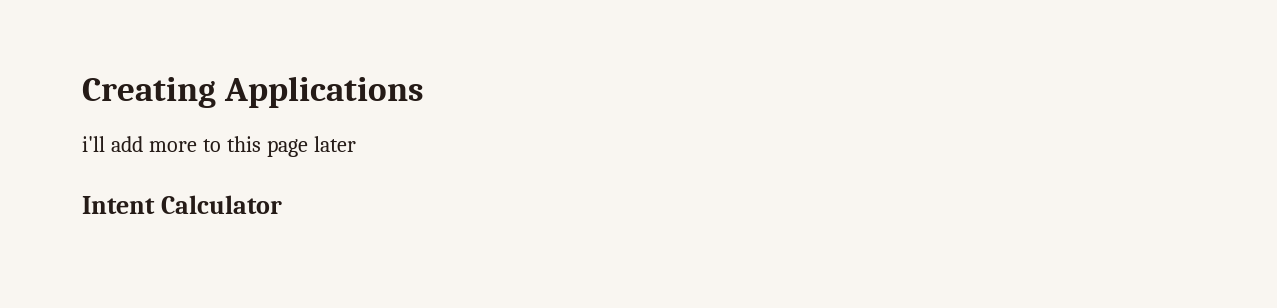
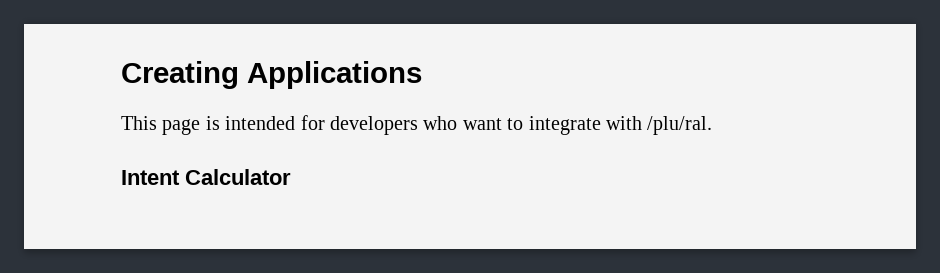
[82,136,356,157] i'll add more to this page later -> [121,115,713,135] This page is intended for developers who want to integrate with /plu/ral.

